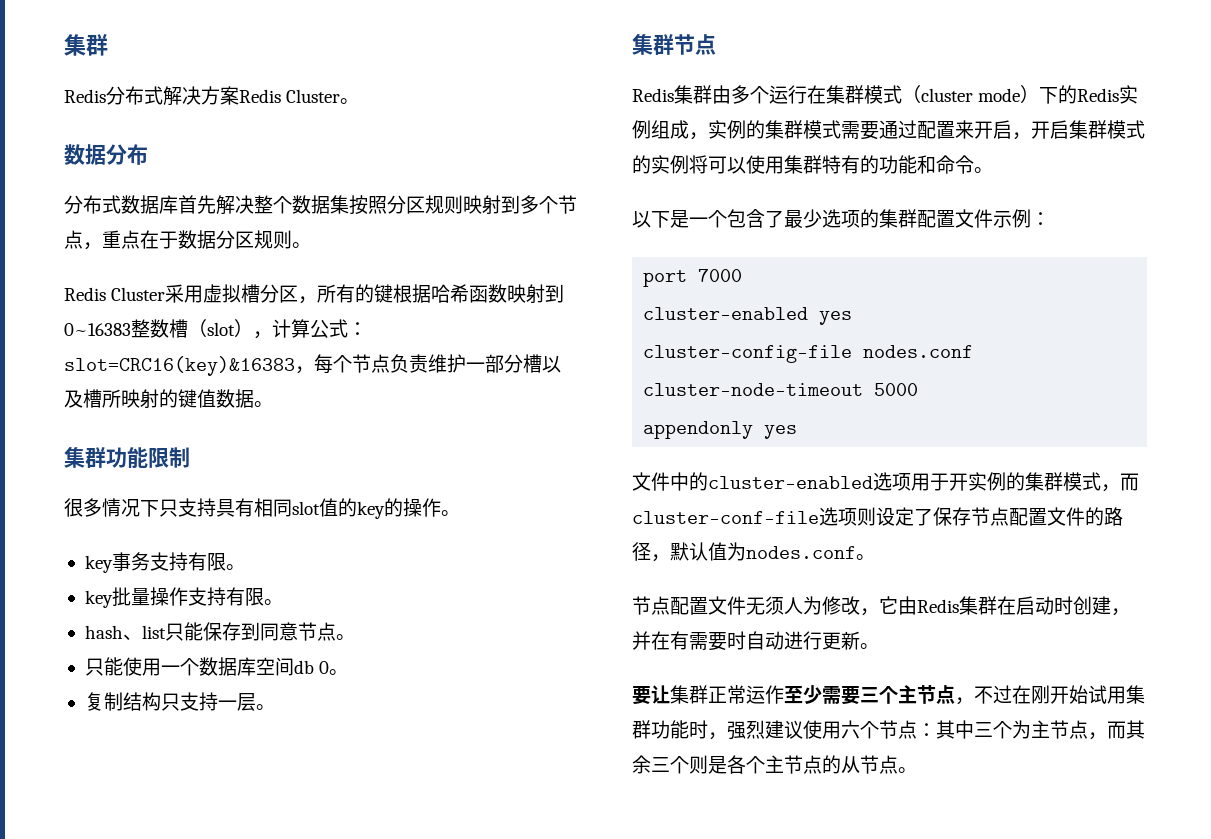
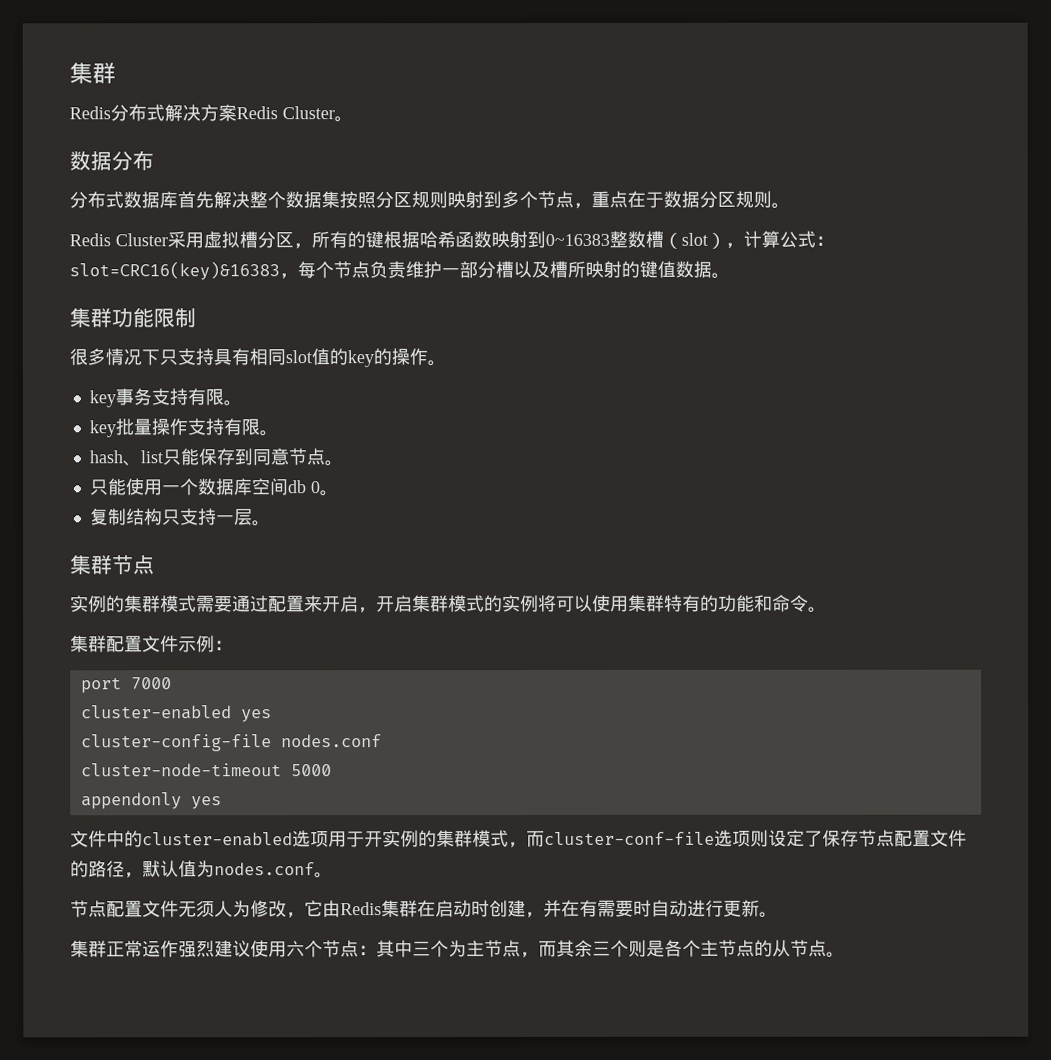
[632,85,1139,104] [632,120,708,140] Redis集群由多个运行在集群模式（cluster mode）下的Redis实例组成， -> (155, 565) none
[632,209,879,228] 以下是一个包含了最少选项的 -> (827, 609) none
[632,685,670,705] 要让 -> (778, 914) none
[784,685,1145,705] [632,720,727,740] 至少需要三个主节点，不过在刚开始试用集群功能时， -> (179, 949) none

